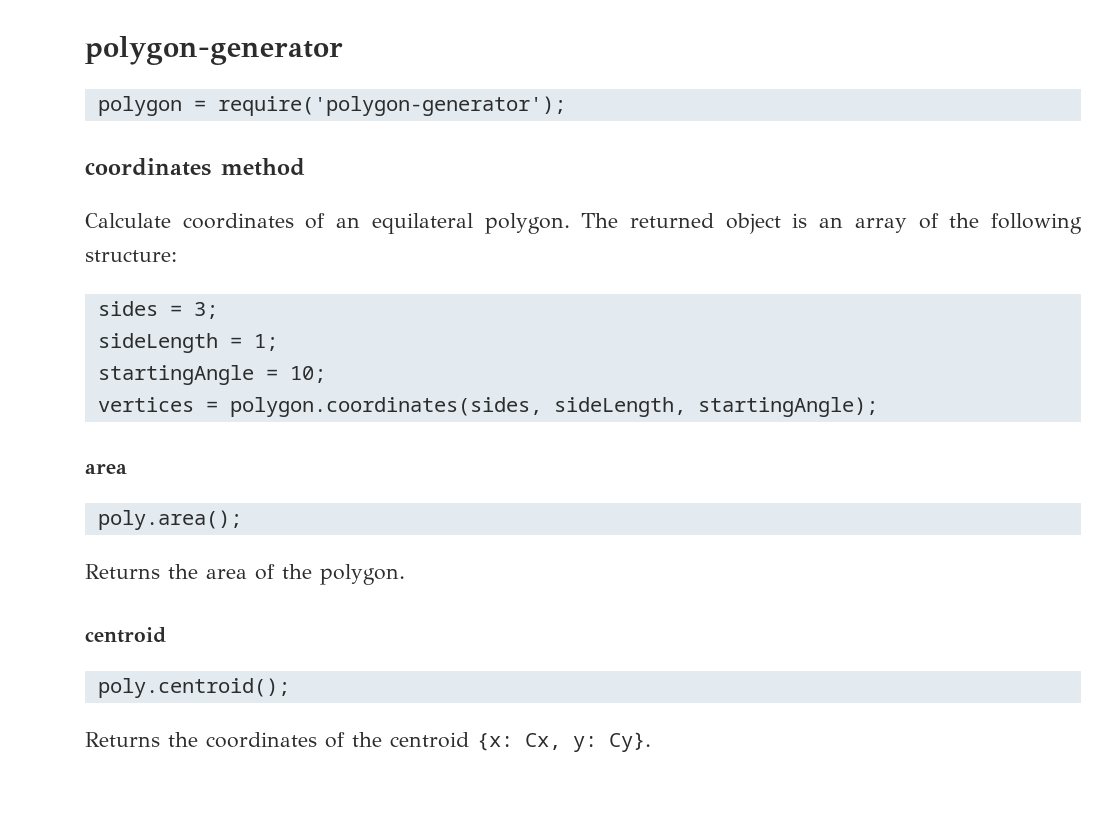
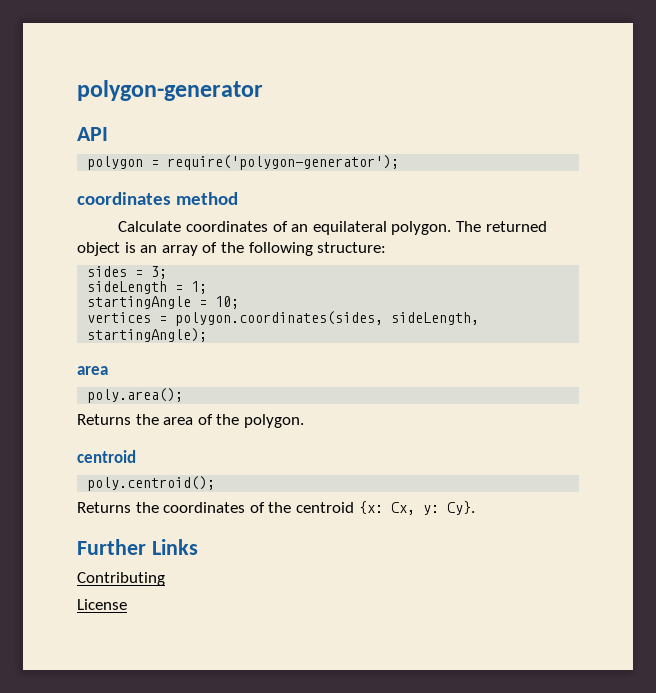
(343, 50) none -> [77,127,108,141] // API
(651, 742) none -> [77,539,198,555] [77,572,165,586] [77,599,127,610] // Further Links // Contributing // License

